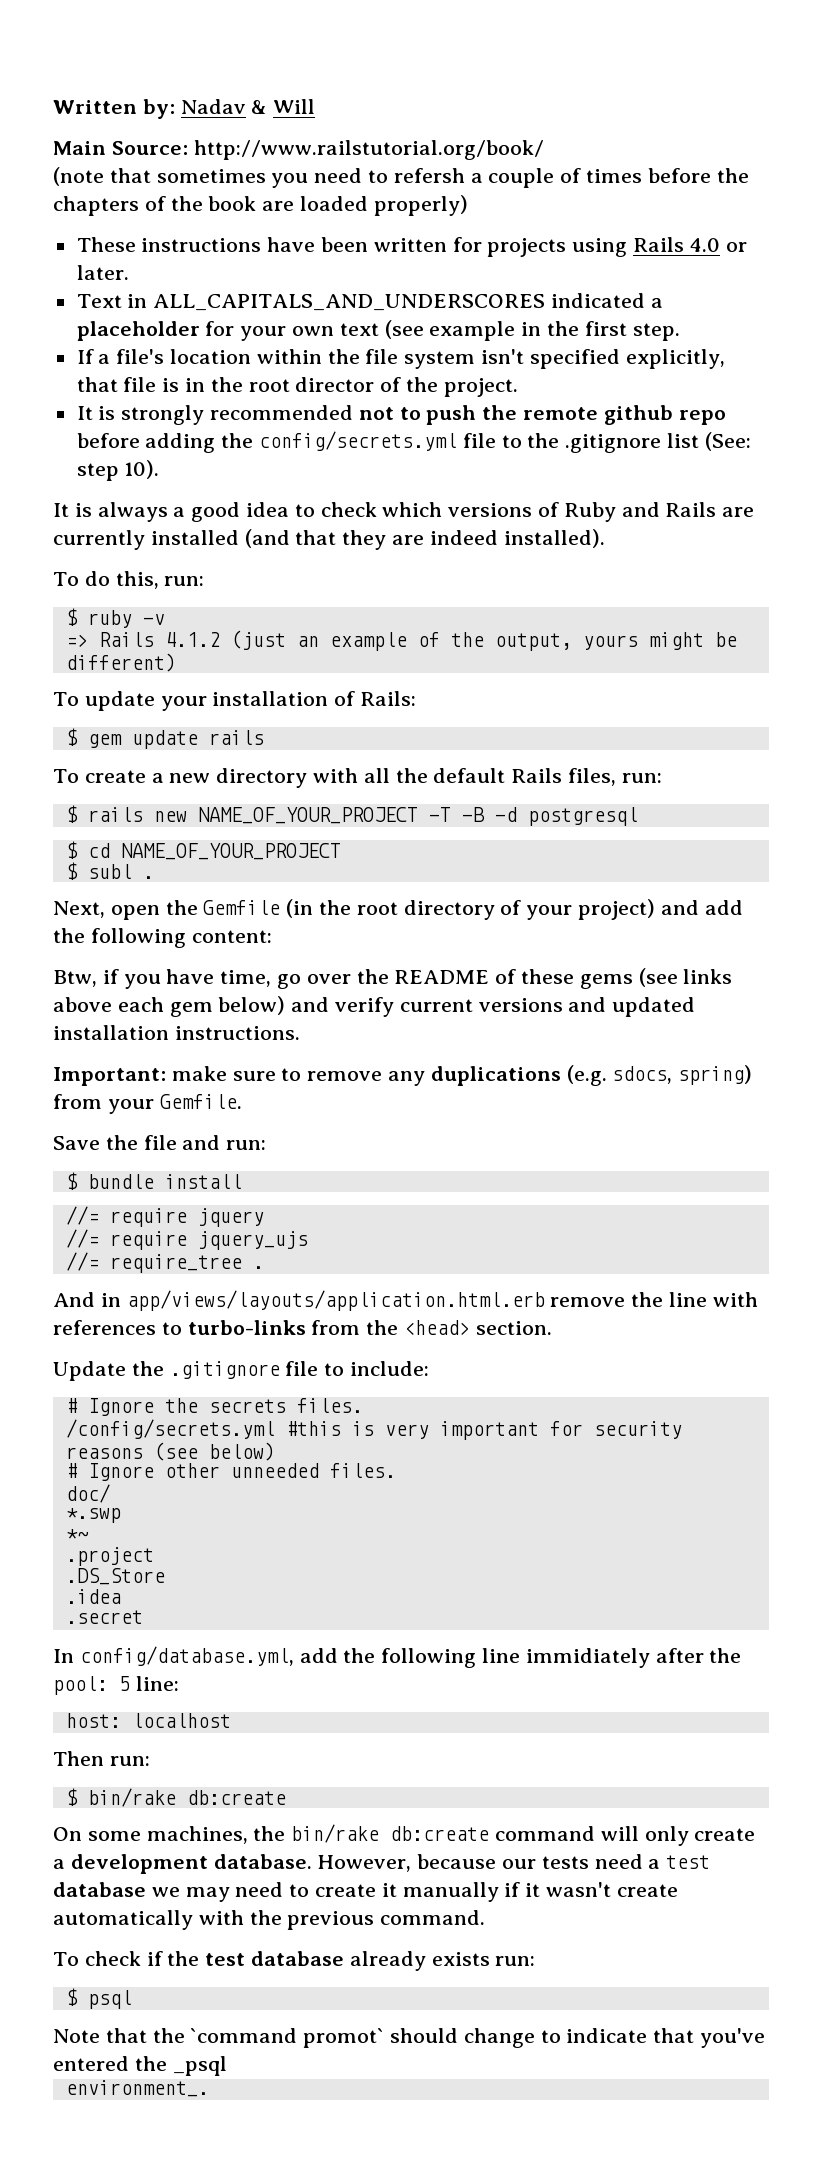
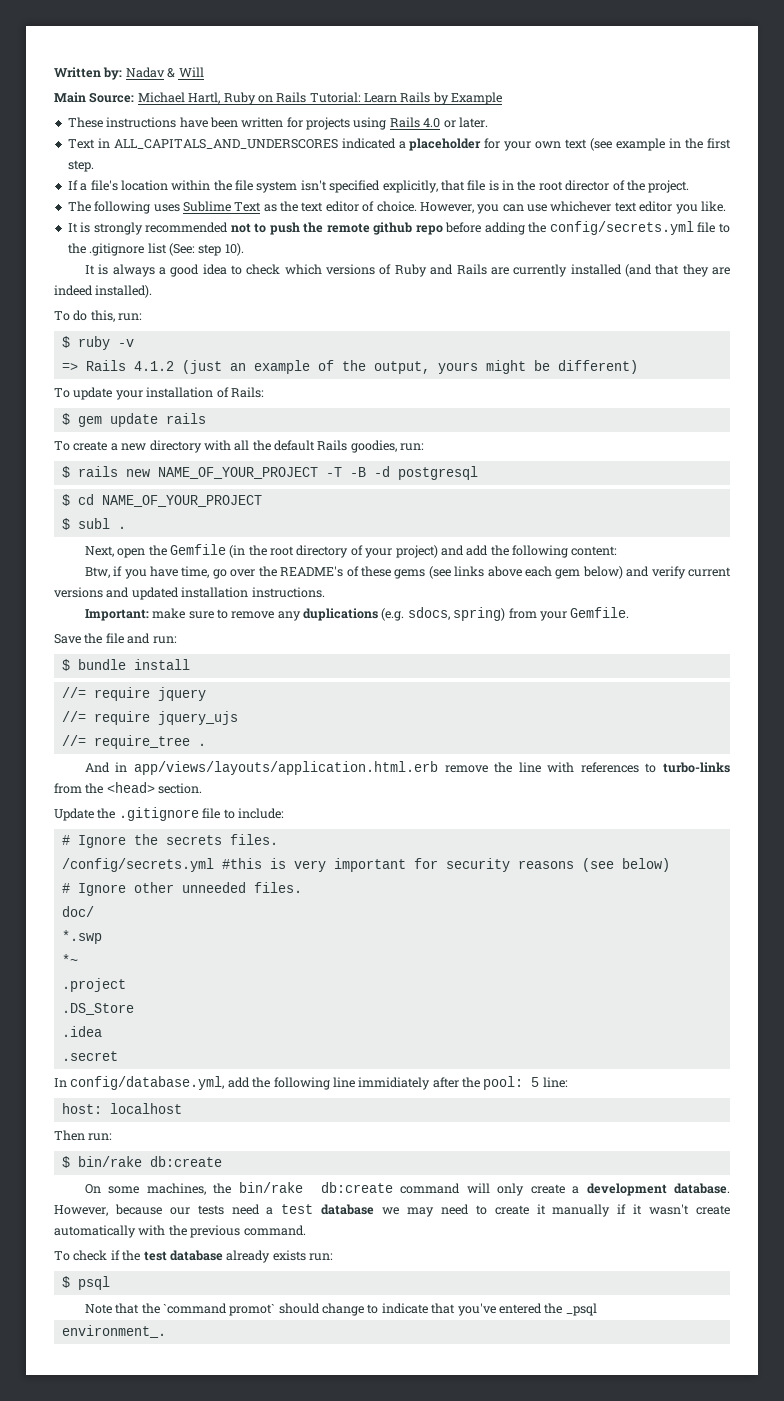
[193,140,544,160] [53,167,749,188] [53,195,468,216] http://www.railstutorial.org/book/ // (note that sometimes you need to refersh a couple of times before the chapters of the book are loaded properly) -> [137,92,503,105] Michael Hartl, Ruby on Rails Tutorial: Learn Rails by Example
(518, 387) none -> [67,201,726,214] // The following uses Sublime Text as the text editor of choice. However, you can use whichever text editor you like.
[568,768,617,786] files, -> [350,440,397,453] goodies,
[394,970,490,984] README -> [280,566,344,577] README's

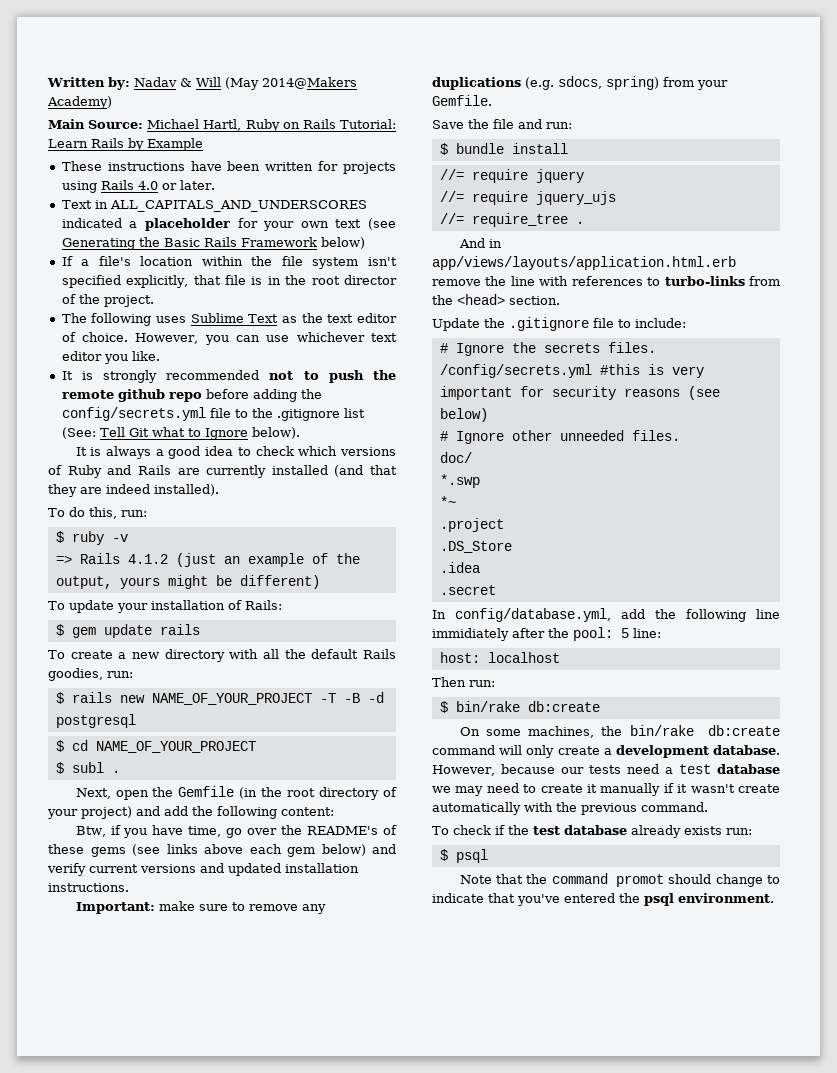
(204, 72) none -> [225,77,357,90] [47,96,112,109] (May 2014@Makers Academy)
[616,138,731,151] [67,160,94,172] example in the first step. -> [61,237,365,250] Generating the Basic Rails Framework below)
[198,243,244,256] step 10). -> [99,427,300,440] Tell Git what to Ignore below).
[162,1303,276,1316] `command promot` -> [551,873,665,887] command promot
[565,1303,597,1316] [61,1325,166,1338] _psql // environment_. -> [644,893,774,906] psql environment.

